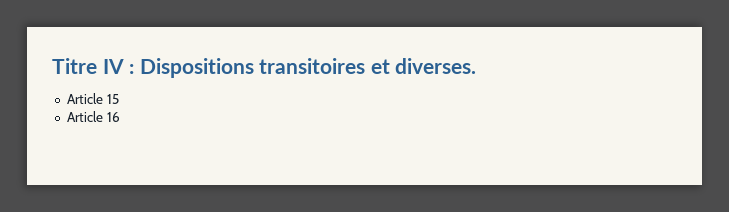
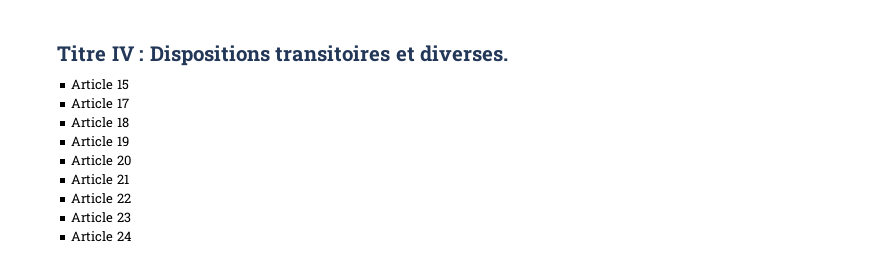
[106,112,120,122] 16 -> [116,98,129,108] [71,117,129,128] [71,136,129,147] [71,155,131,166] [71,174,129,185] [71,193,131,204] [71,212,131,223] [71,231,132,242] 17 // Article 18 // Article 19 // Article 20 // Article 21 // Article 22 // Article 23 // Article 24

